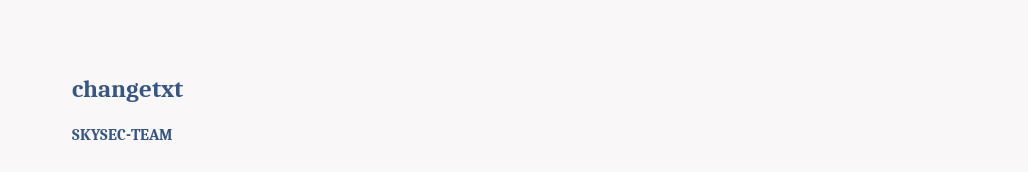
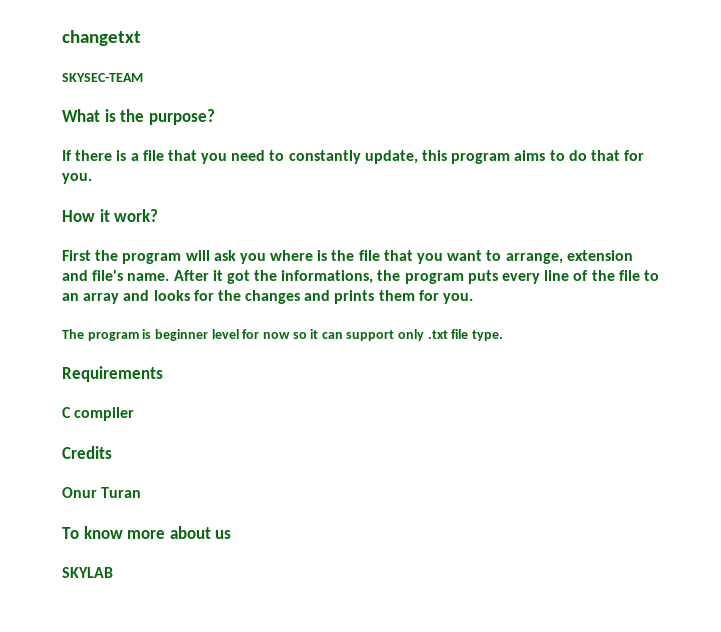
(173, 134) none -> [62,109,215,125] [62,150,645,164] [62,173,92,184] [62,209,159,222] [62,250,633,264] [62,270,659,284] [62,290,474,304] [62,329,504,341] [62,366,163,382] [62,407,135,421] [62,446,112,459] [62,487,142,498] [62,526,232,539] [62,567,113,578] // What is the purpose? // If there is a file that you need to constantly update, this program aims to do that for you. // How it work? // First the program will ask you where is the file that you want to arrange, extension and file's name. After it got the informations, the program puts every line of the file to an array and looks for the changes and prints them for you. // The program is beginner level for now so it can support only .txt file type. // Requirements // C compiler // Credits // Onur Turan // To know more about us // SKYLAB

